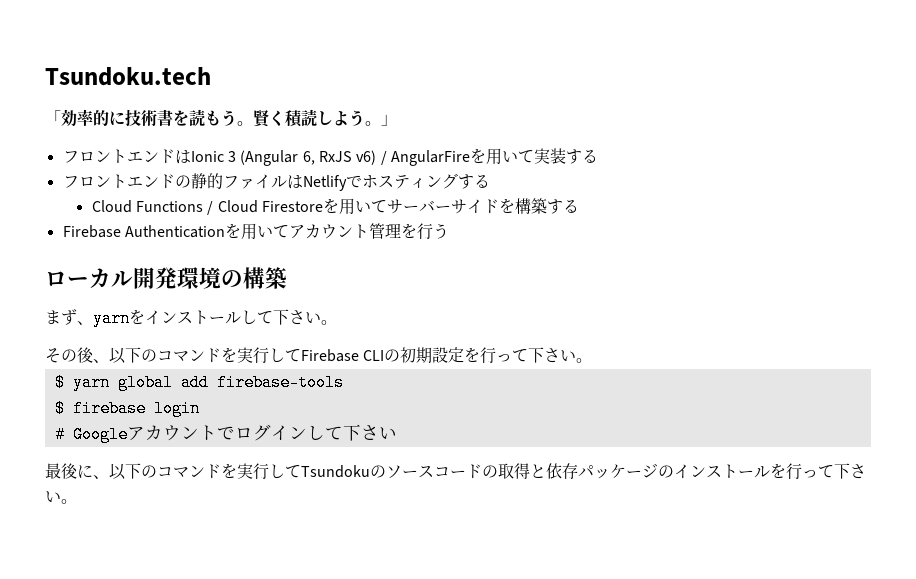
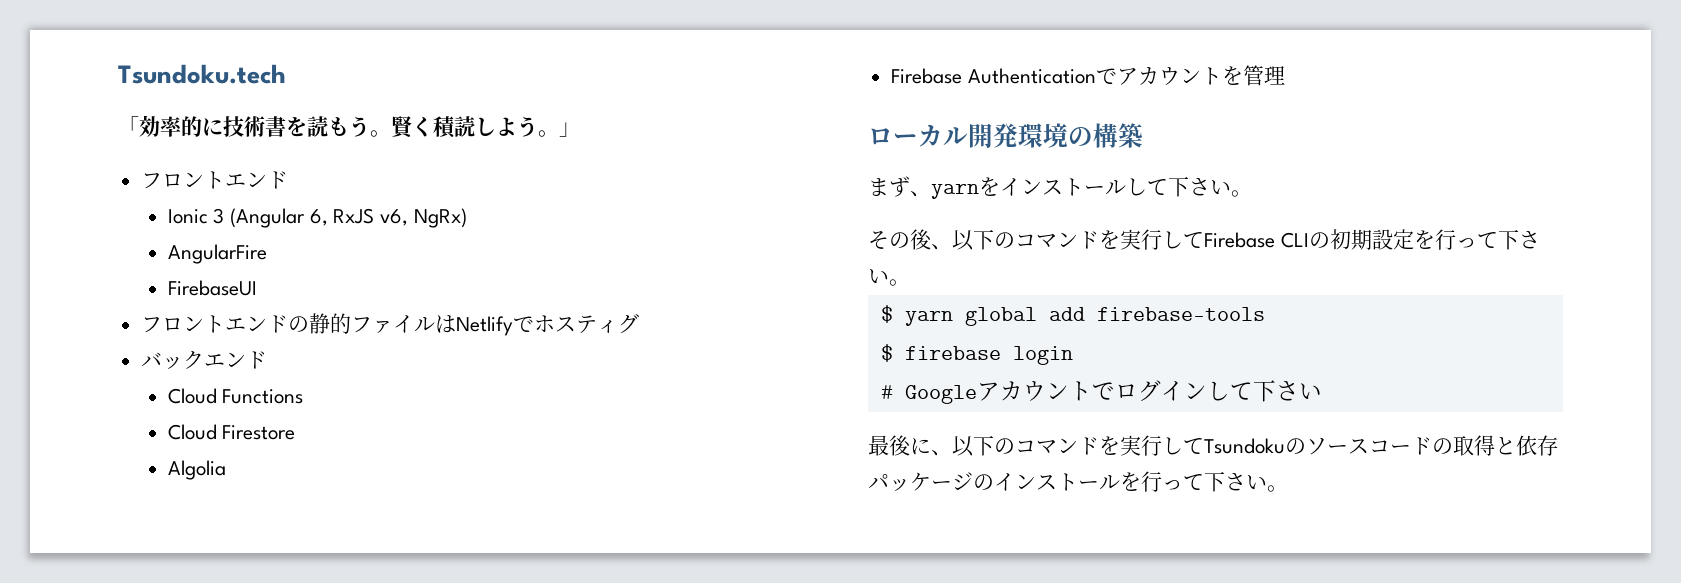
[174,150,191,164] は -> (289, 180) //
[356,150,387,165] v6) / -> [379,208,467,228] v6, NgRx) //
[469,148,598,165] を用いて実装する -> [167,280,257,296] // FirebaseUI
[425,173,490,189] ングする -> [618,313,640,334] [141,351,268,369] グ // バックエンド
[207,201,214,215] / -> (304, 396) //
[322,198,579,215] を用いてサーバーサイドを構築する -> [167,460,226,480] // Algolia
[224,223,369,240] を用いてアカウント -> [1095,66,1243,86] でアカウントを
[400,223,449,240] を行う -> (1285, 75) none

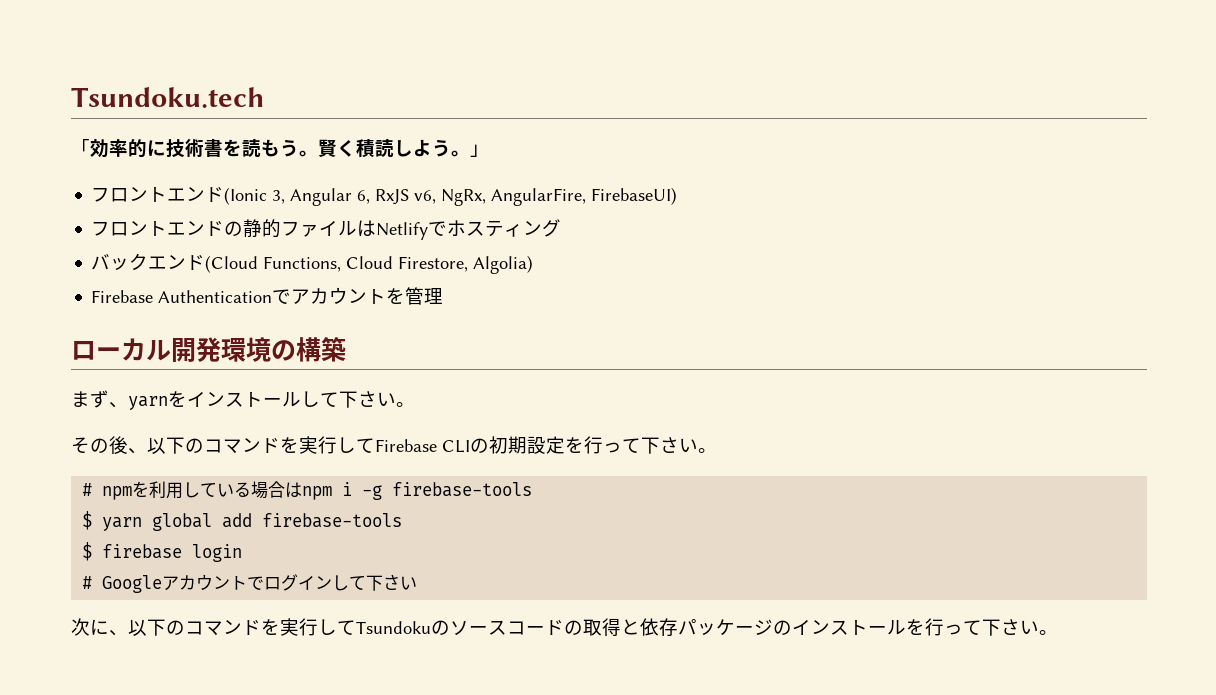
[167,208,467,228] [167,244,267,264] [167,280,257,296] // Ionic 3 (Angular 6, RxJS v6, NgRx) // AngularFire // FirebaseUI -> [224,187,678,206] (Ionic 3, Angular 6, RxJS v6, NgRx, AngularFire, FirebaseUI)
(619, 326) none -> [523,221,543,235] ン
[167,388,304,404] [167,424,296,440] [167,460,226,480] // Cloud Functions // Cloud Firestore // Algolia -> [205,255,534,274] (Cloud Functions, Cloud Firestore, Algolia)
(910, 282) none -> [82,481,533,500] // # npmを利用している場合はnpm i -g firebase-tools
[868,435,911,456] 最後 -> [71,618,90,636] 次

